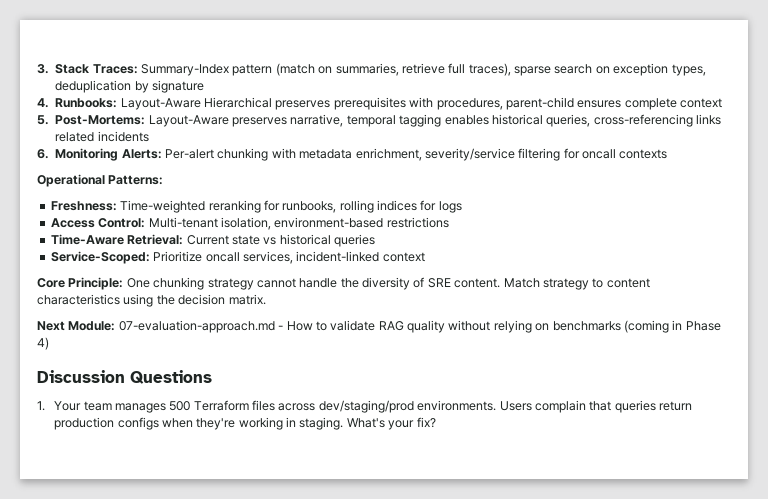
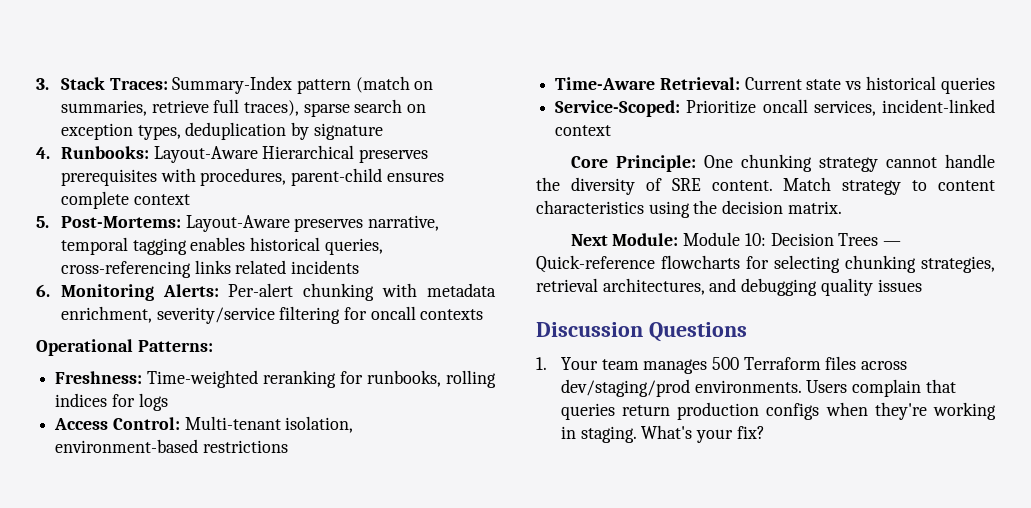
[118,320,721,333] [37,337,49,350] 07-evaluation-approach.md - How to validate RAG quality without relying on benchmarks (coming in Phase 4) -> [683,232,902,246] [536,255,995,273] [536,278,922,296] Module 10: Decision Trees — Quick-reference flowcharts for selecting chunking strategies, retrieval architectures, and debugging quality issues

